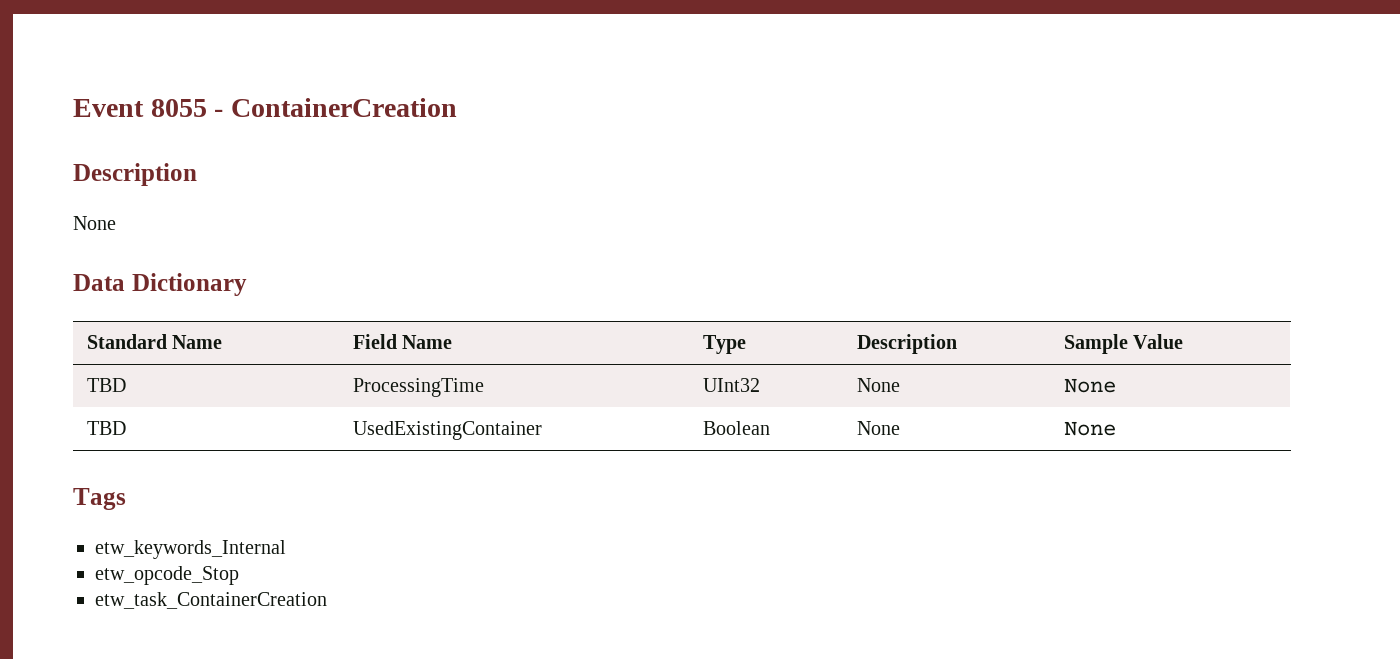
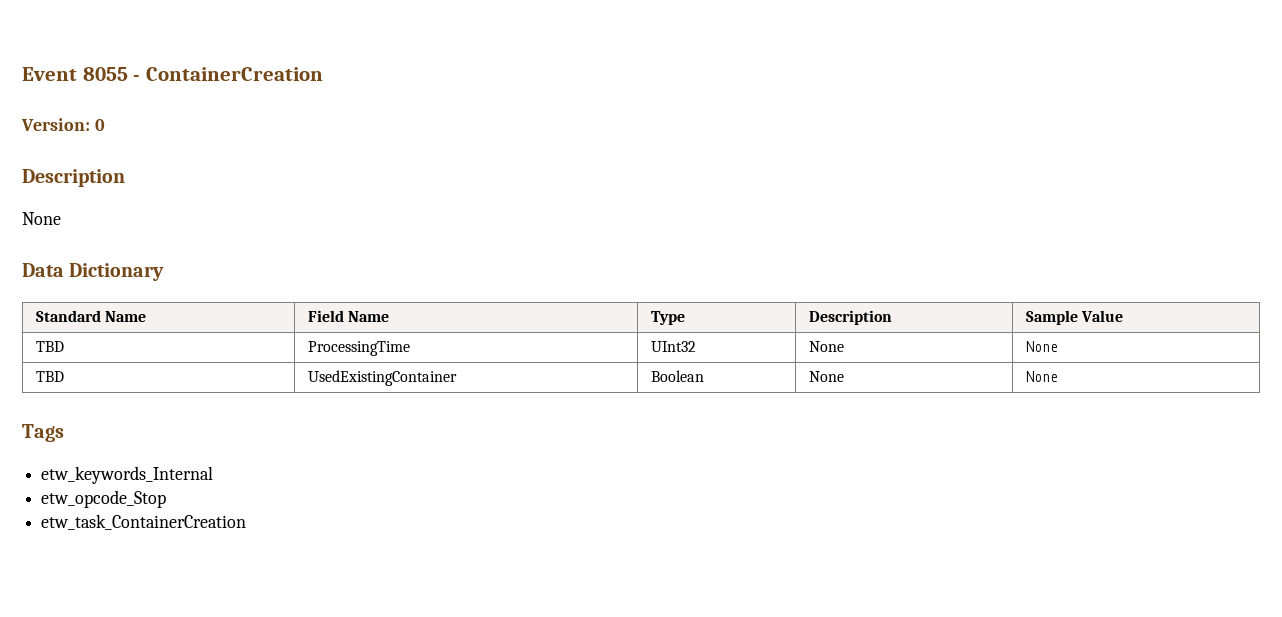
(457, 107) none -> [21,118,105,131] // Version: 0

